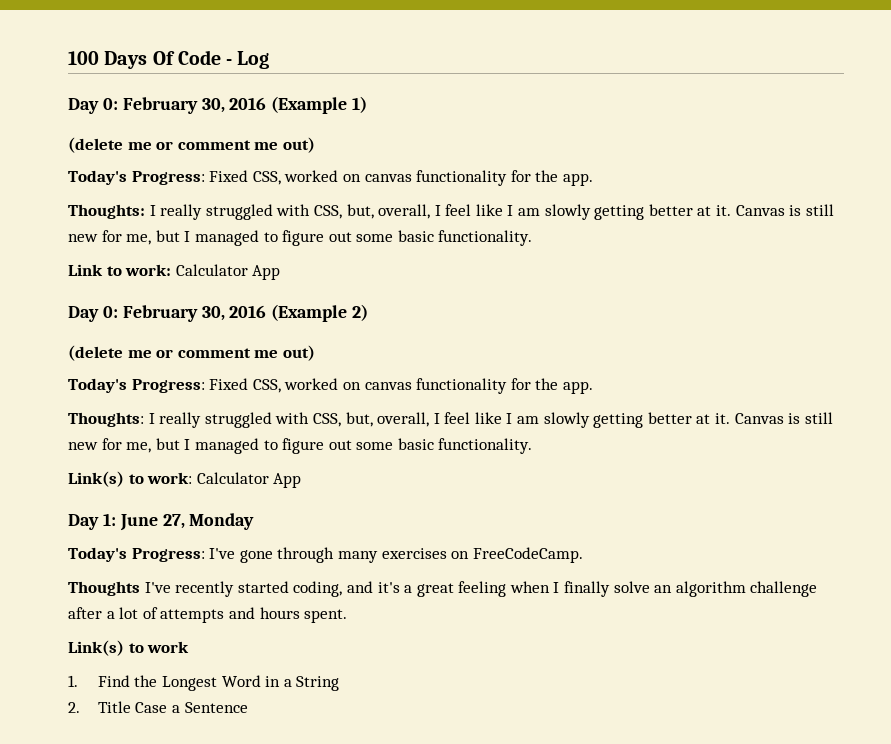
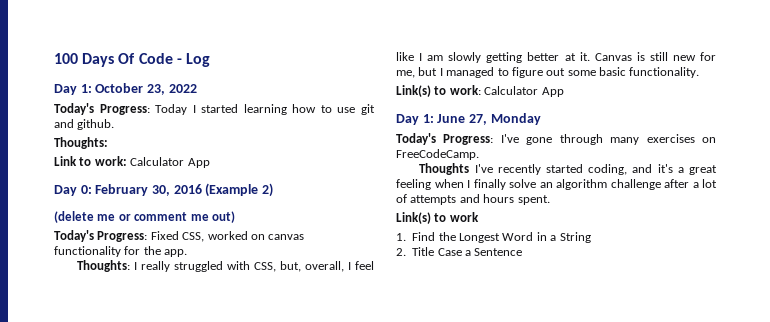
[102,96,368,114] [68,137,315,153] [68,170,593,186] [68,204,834,220] [68,230,533,246] 0: February 30, 2016 (Example 1) // (delete me or comment me out) // Today's Progress: Fixed CSS, worked on canvas functionality for the app. // Thoughts: I really struggled with CSS, but, overall, I feel like I am slowly getting better at it. Canvas is still new for me, but I managed to figure out some basic functionality. -> [80,83,197,95] [54,103,375,115] [54,119,115,130] [54,137,108,149] 1: October 23, 2022 // Today's Progress: Today I started learning how to use git and github. // Thoughts:

